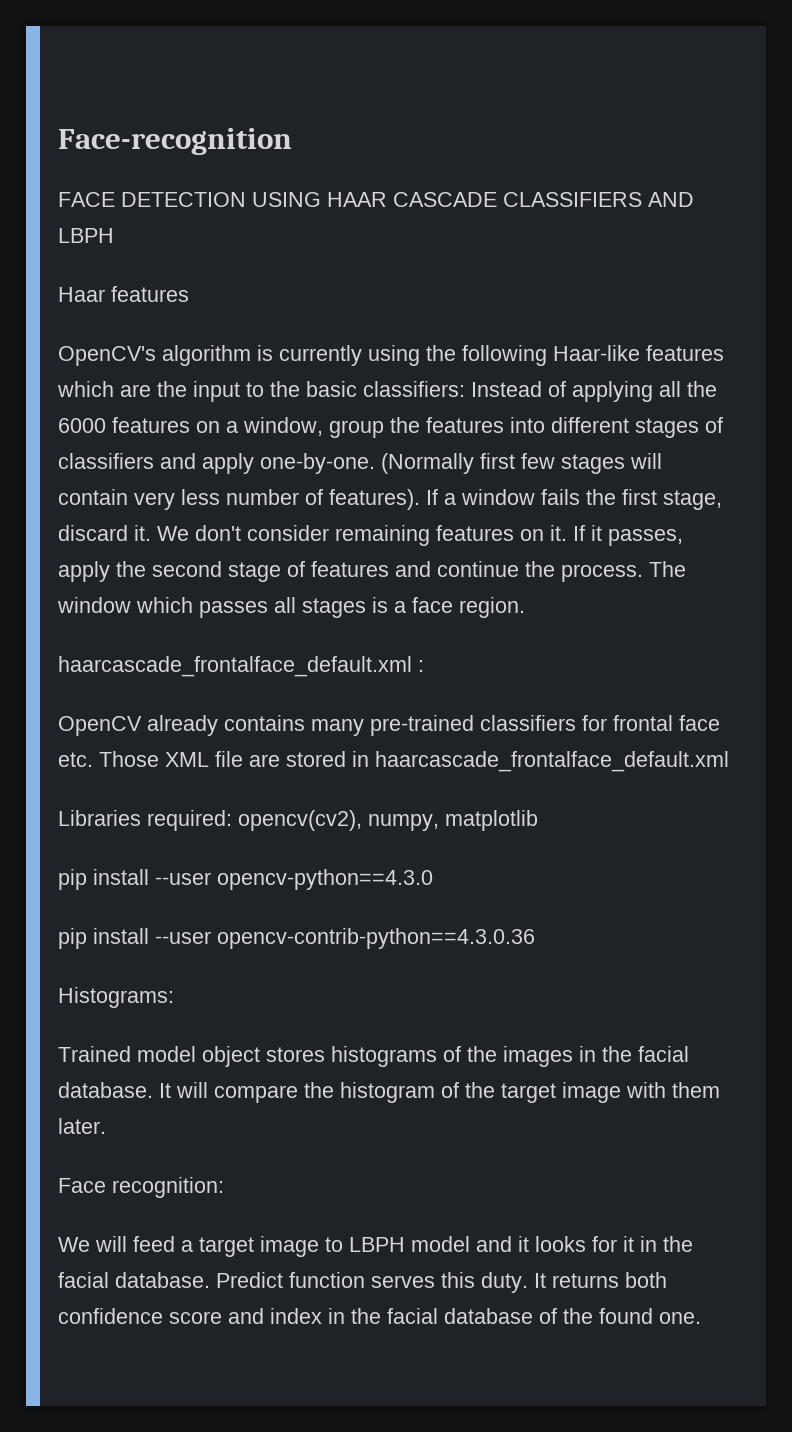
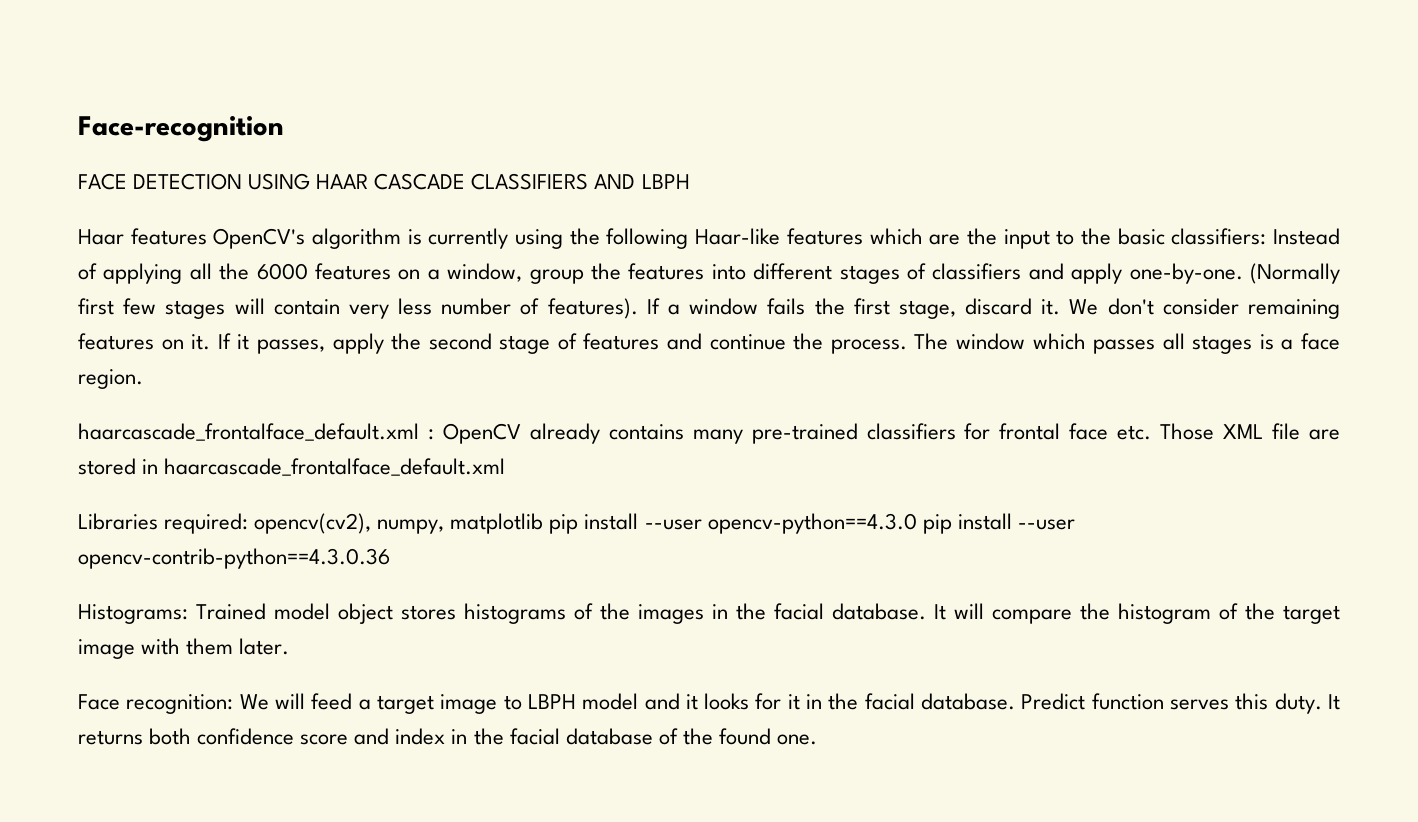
(189, 294) // -> (207, 236) none
(424, 666) // -> (434, 434) none
(538, 820) // -> (544, 523) none
(433, 879) // -> (917, 523) none
(174, 997) // -> (188, 614) none
(224, 1187) // -> (234, 704) none

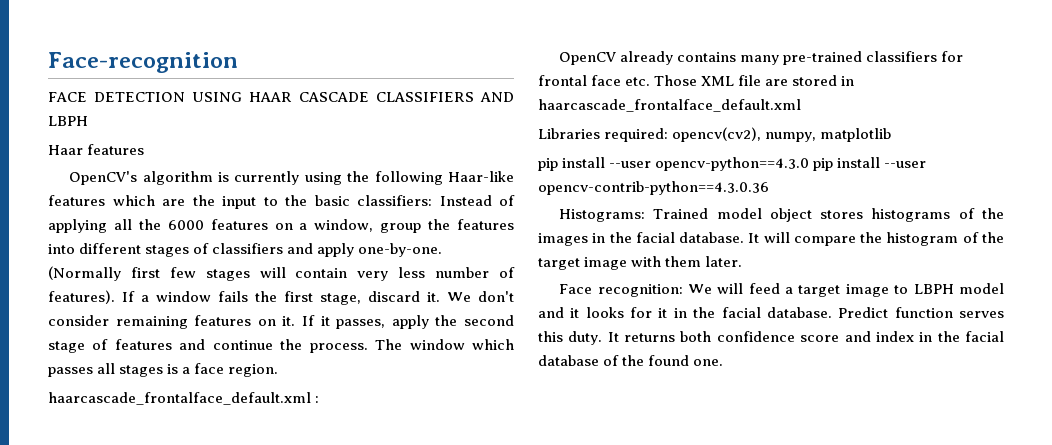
(207, 236) none -> (145, 149) //
(434, 434) none -> (320, 399) //
(544, 523) none -> (892, 135) //

